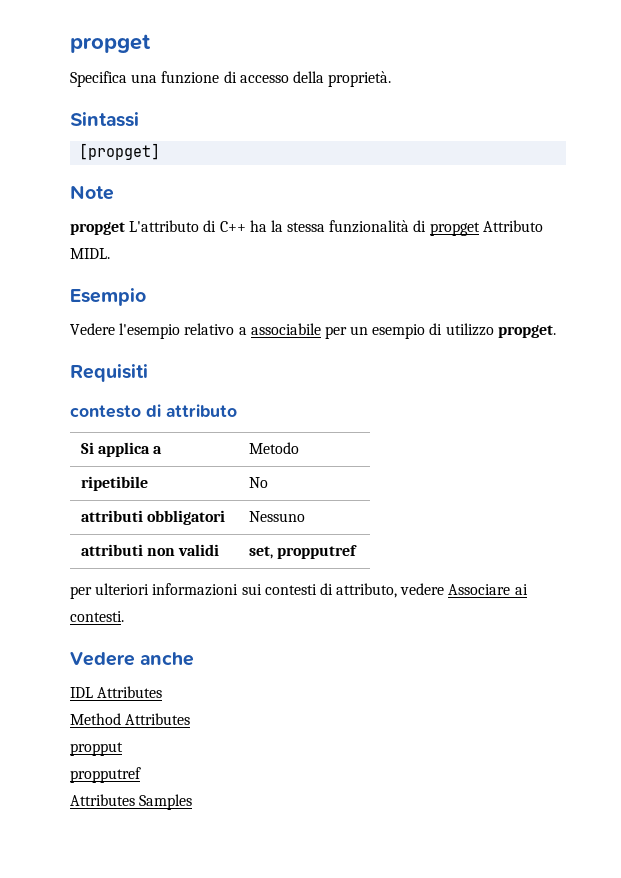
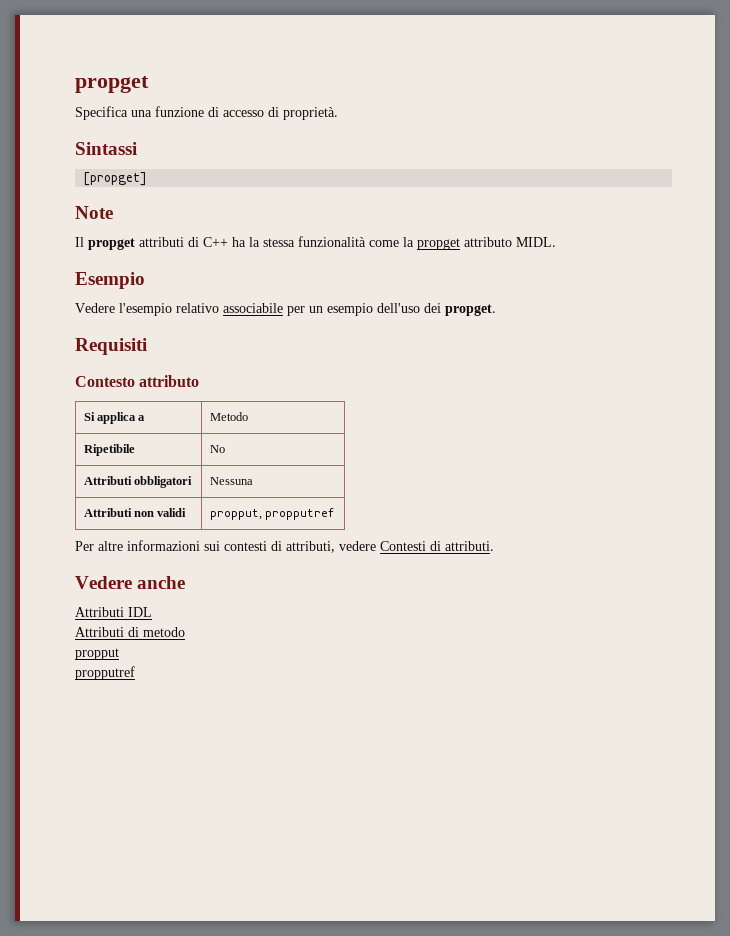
[292,71,324,83] della -> [268,107,279,117] di
[70,220,200,235] propget L'attributo -> [75,237,184,250] Il propget attributi
[413,220,543,236] di propget Attributo -> [369,237,512,250] come la propget attributo
[238,327,247,335] a -> (219, 308) none
[429,323,494,336] di utilizzo -> [377,303,441,313] dell'uso dei
[70,404,161,418] contesto di -> [75,376,135,387] Contesto
[81,476,149,491] ripetibile -> [83,444,135,456] Ripetibile
[81,510,144,522] attributi -> [83,476,132,485] Attributi
[249,511,306,522] [81,544,144,556] Nessuno // attributi -> [209,477,253,485] [83,508,132,517] Nessuna // Attributi
[249,545,358,559] [70,583,150,599] set, propputref // per ulteriori -> [209,508,334,520] [75,541,123,551] propput, propputref // Per altre
[336,583,528,598] [70,611,124,622] attributo, vedere Associare ai contesti. -> [286,541,494,553] attributi, vedere Contesti di attributi.
(195, 659) none -> [75,607,124,617] Attributi
[97,686,163,698] [70,713,191,725] Attributes // Method Attributes -> [75,627,185,637] // Attributi di metodo
[70,794,193,810] // Attributes Samples -> (135, 673) none

